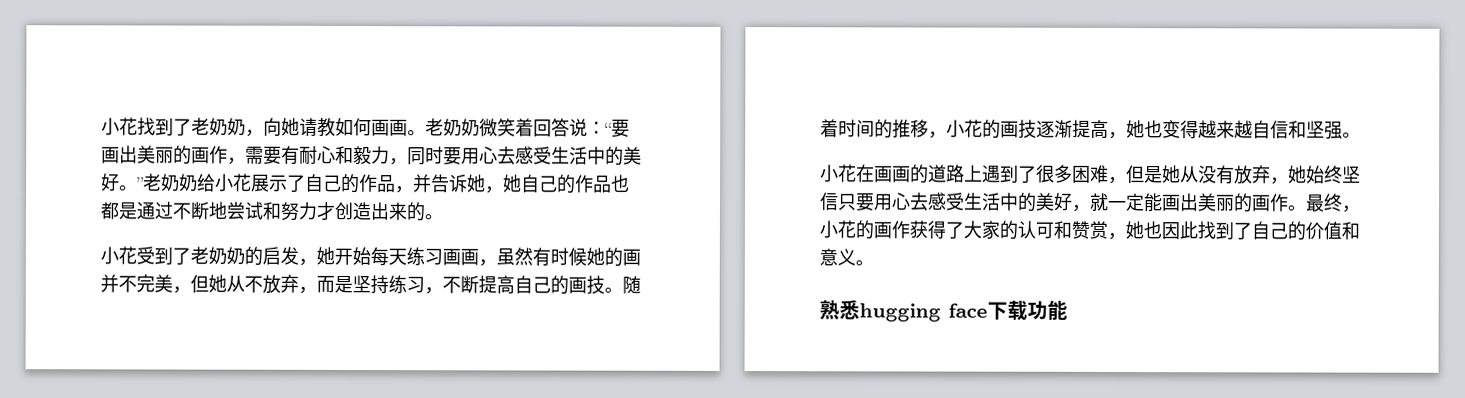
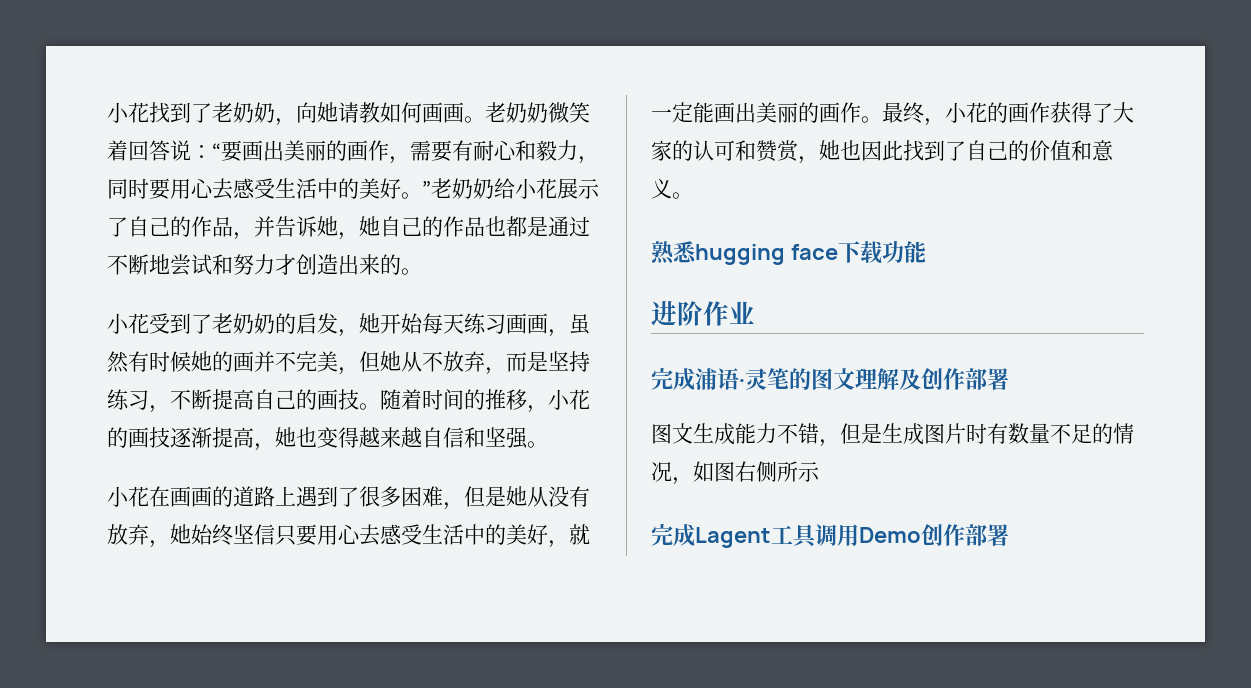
(1068, 310) none -> [651,301,755,326] [651,368,1009,391] [651,423,1134,447] [651,461,820,485] [651,524,1009,548] // 进阶作业 // 完成浦语·灵笔的图文理解及创作部署 // 图文生成能力不错，但是生成图片时有数量不足的情况，如图右侧所示 // 完成Lagent工具调用Demo创作部署

